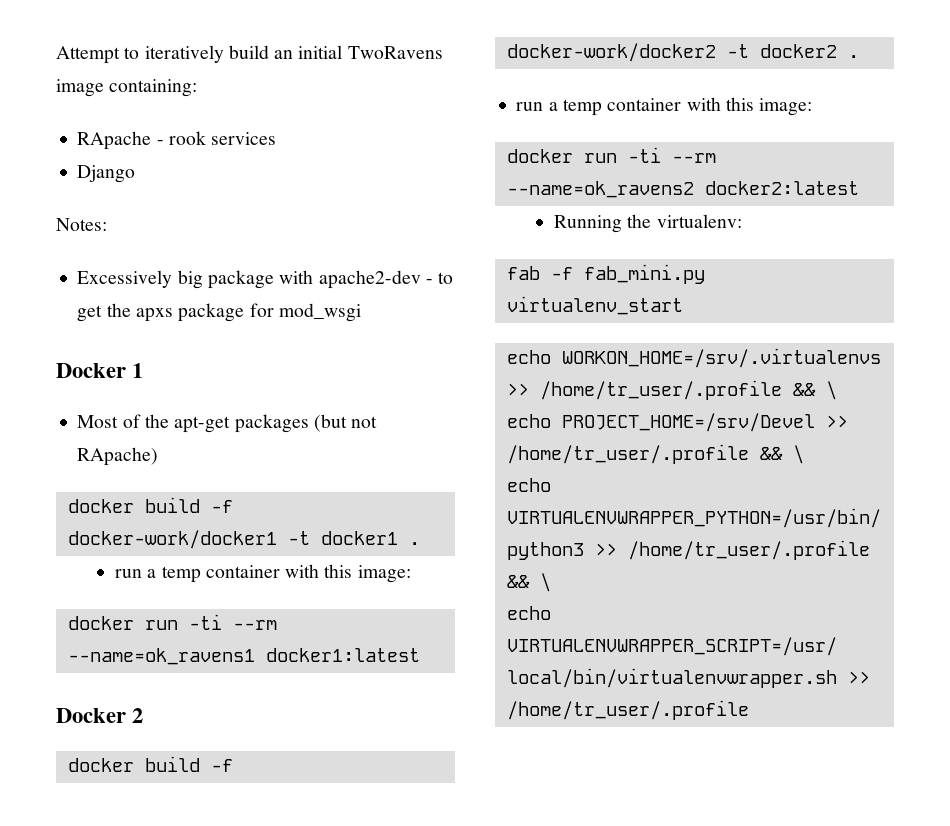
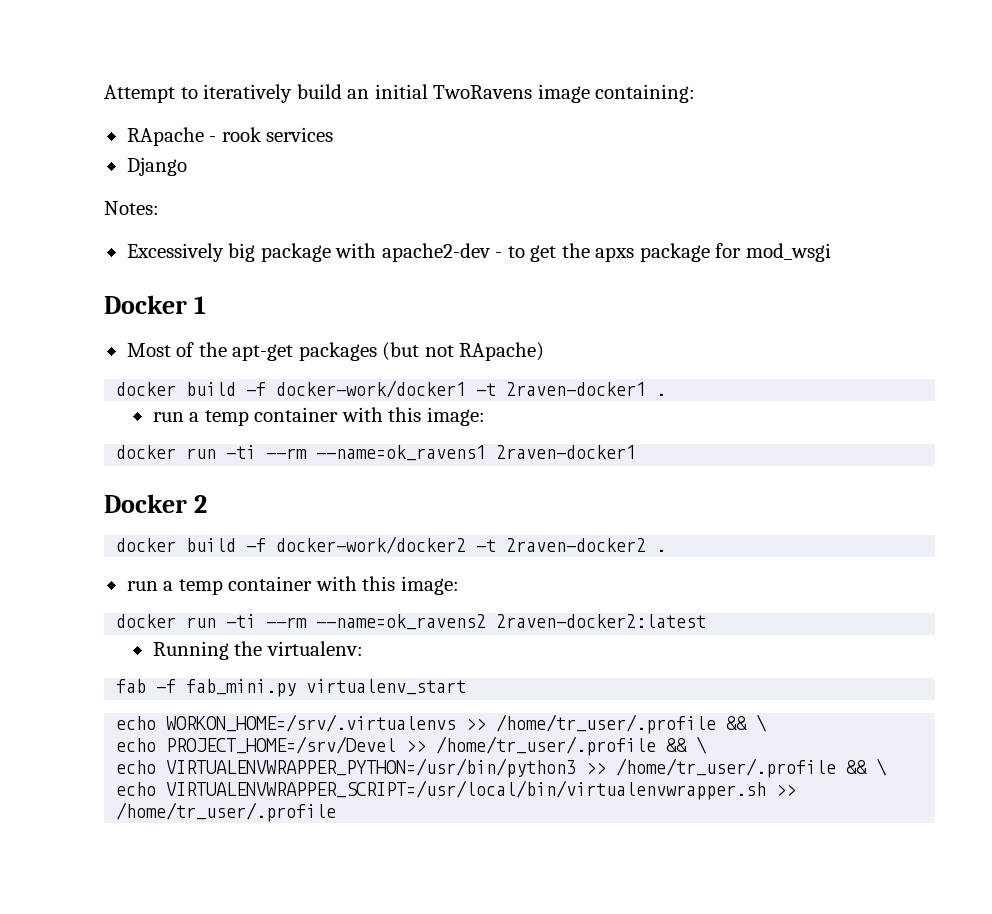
[320,531,398,545] docker1 -> [506,382,647,396] 2raven-docker1
[265,648,420,662] docker1:latest -> [496,445,637,459] 2raven-docker1
[759,44,837,58] docker2 -> [506,538,647,552] 2raven-docker2
[704,181,859,195] docker2:latest -> [496,614,707,628] 2raven-docker2:latest

